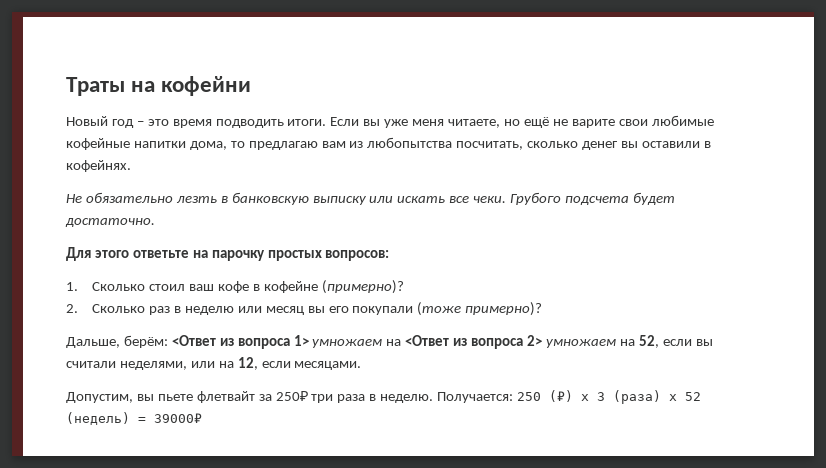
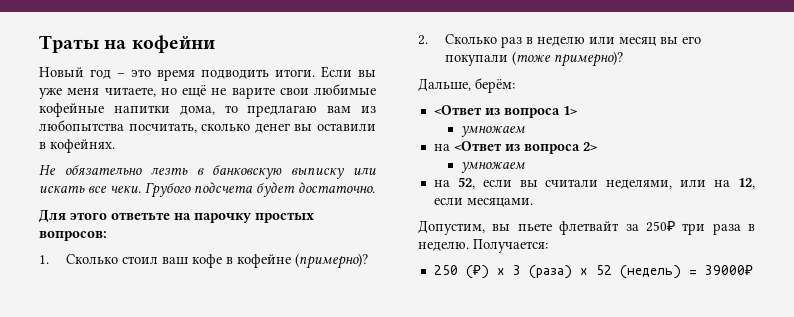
(168, 341) none -> (515, 85) //
[312,339,383,348] умножаем -> [461,125,526,137] // умножаем //
[545,339,616,348] умножаем -> [461,161,526,173] // умножаем //
(514, 397) none -> (548, 246) //

